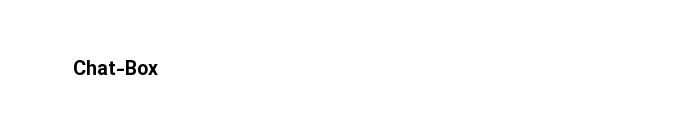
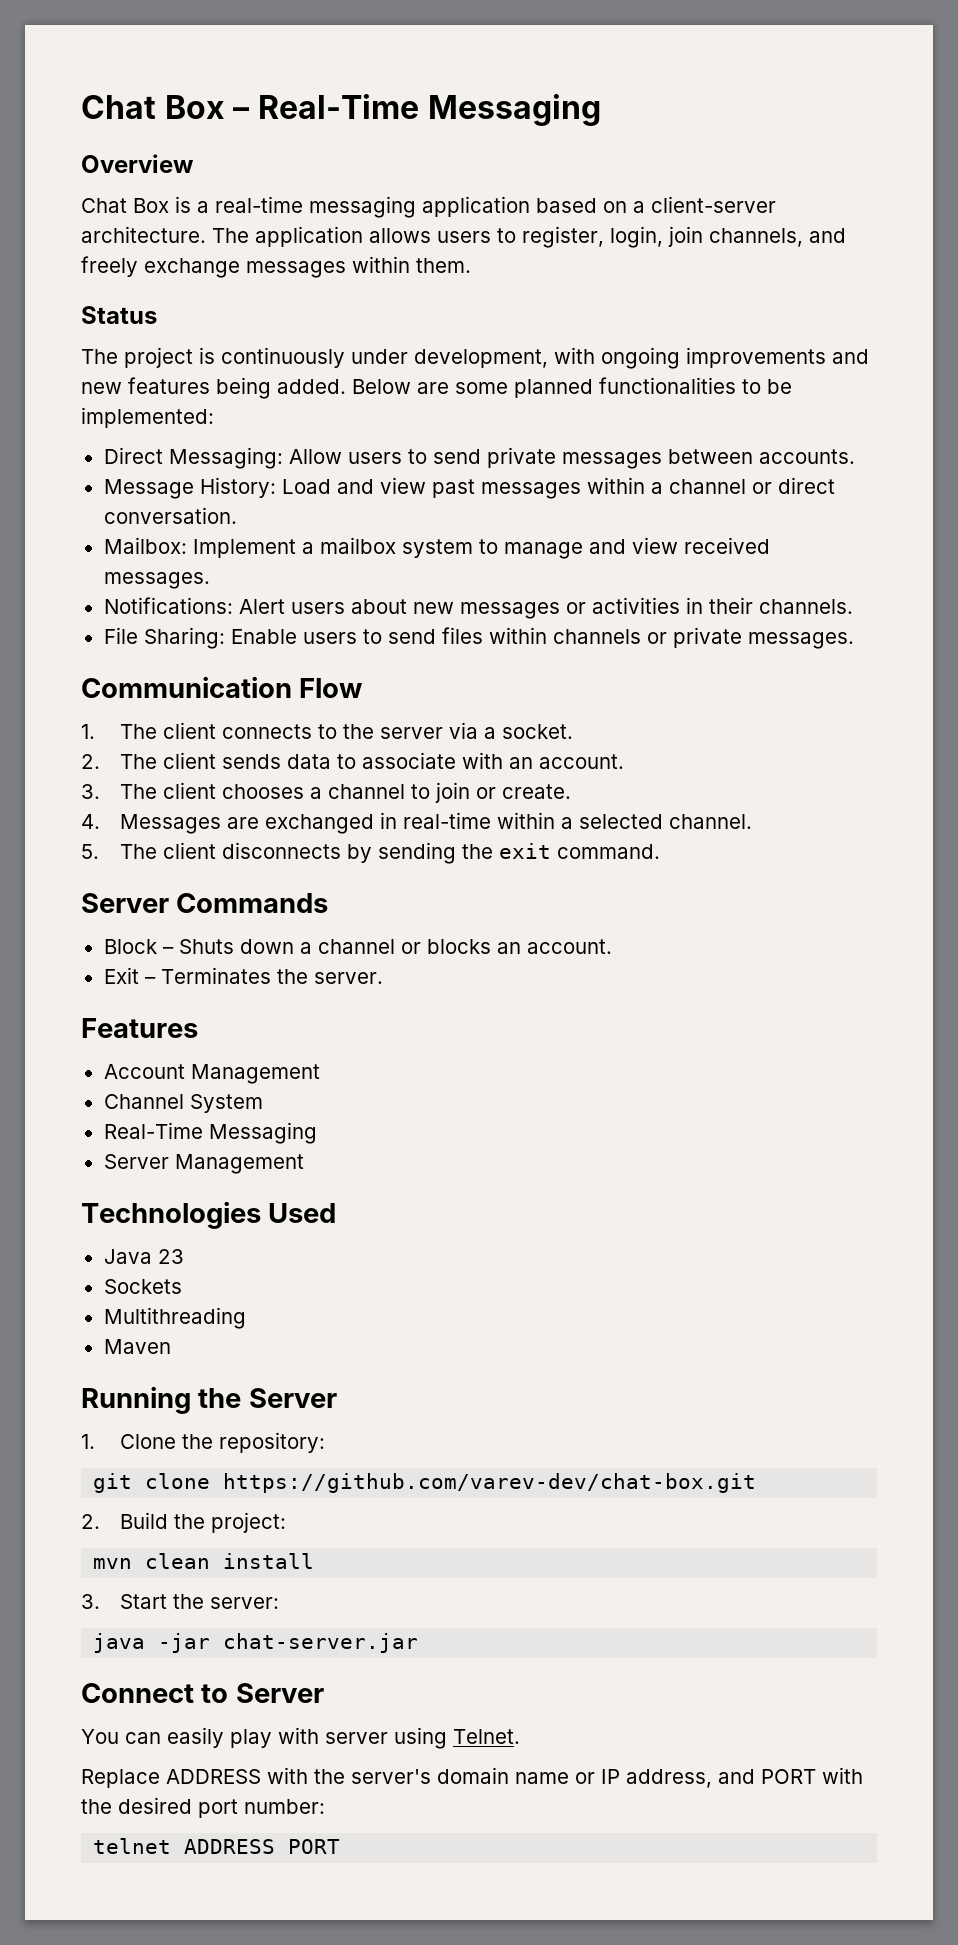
[73,60,158,75] Chat-Box -> [81,94,601,126] [81,154,194,173] [81,196,776,218] [81,226,846,248] [81,256,471,278] [81,306,157,324] [81,347,869,369] [81,377,792,399] [81,407,214,428] [103,447,855,469] [103,477,835,499] [103,507,237,524] [103,537,770,559] [103,572,210,589] [103,597,853,619] [103,627,854,649] [81,676,363,698] [81,722,574,739] [81,752,625,769] [81,782,572,803] [81,812,753,834] [81,842,661,864] [81,893,329,913] [103,939,612,954] [103,967,383,984] [81,1018,198,1038] [103,1064,320,1084] [103,1094,263,1113] [103,1122,317,1144] [103,1154,304,1174] [81,1201,337,1229] [103,1249,184,1264] [103,1279,182,1294] [103,1307,246,1329] [103,1339,171,1354] [81,1386,337,1414] [81,1432,326,1453] [93,1473,757,1493] [81,1512,287,1533] [93,1553,315,1569] [81,1594,280,1609] [93,1633,419,1653] [81,1683,324,1703] [81,1727,520,1749] [81,1767,863,1788] [81,1797,325,1818] [93,1838,341,1854] Chat Box – Real-Time Messaging // Overview // Chat Box is a real-time messaging application based on a client-server architecture. The application allows users to register, login, join channels, and freely exchange messages within them. // Status // The project is continuously under development, with ongoing improvements and new features being added. Below are some planned functionalities to be implemented: // Direct Messaging: Allow users to send private messages between accounts. // Message History: Load and view past messages within a channel or direct conversation. // Mailbox: Implement a mailbox system to manage and view received messages. // Notifications: Alert users about new messages or activities in their channels. // File Sharing: Enable users to send files within channels or private messages. // Communication Flow // 1. The client connects to the server via a socket. // 2. The client sends data to associate with an account. // 3. The client chooses a channel to join or create. // 4. Messages are exchanged in real-time within a selected channel. // 5. The client disconnects by sending the exit command. // Server Commands // Block – Shuts down a channel or blocks an account. // Exit – Terminates the server. // Features // Account Management // Channel System // Real-Time Messaging // Server Management // Technologies Used // Java 23 // Sockets // Multithreading // Maven // Running the Server // 1. Clone the repository: // git clone https://github.com/varev-dev/chat-box.git // 2. Build the project: // mvn clean install // 3. Start the server: // java -jar chat-server.jar // Connect to Server // You can easily play with server using Telnet. // Replace ADDRESS with the server's domain name or IP address, and PORT with the desired port number: // telnet ADDRESS PORT

